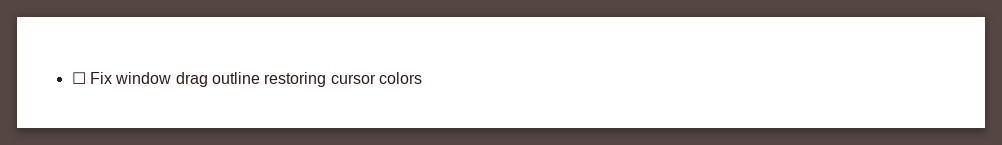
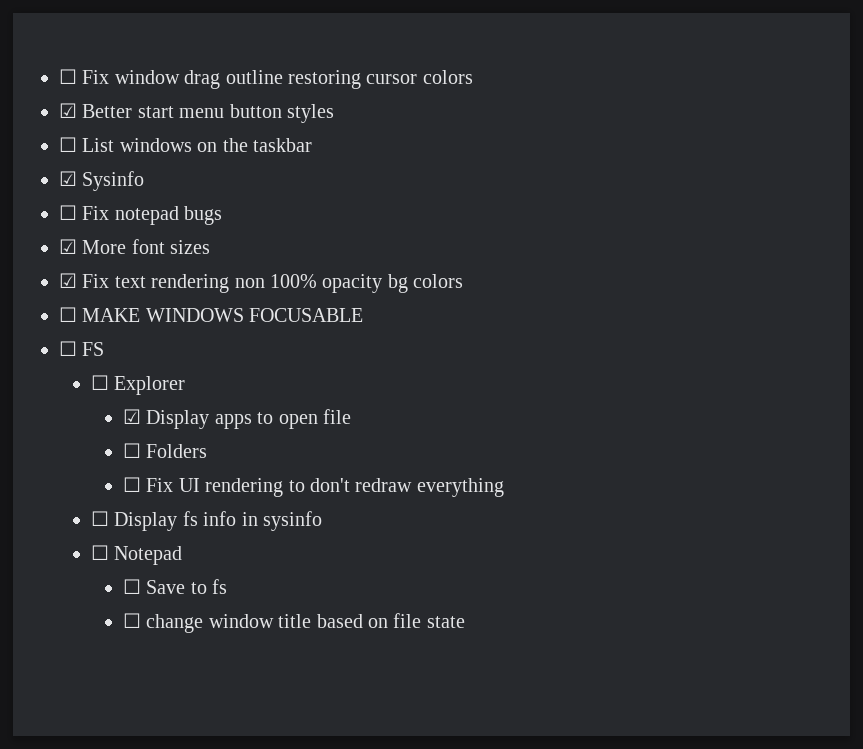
(422, 78) none -> [59,103,334,123] [59,137,312,152] [59,171,145,191] [59,205,223,225] [59,239,211,254] [59,273,464,293] [59,307,364,322] [59,341,105,356] [91,375,186,395] [123,409,352,429] [123,443,208,458] [123,477,504,497] [91,511,323,531] [91,545,183,565] [123,579,228,594] [123,613,465,633] // ☑ Better start menu button styles // ☐ List windows on the taskbar // ☑ Sysinfo // ☐ Fix notepad bugs // ☑ More font sizes // ☑ Fix text rendering non 100% opacity bg colors // ☐ MAKE WINDOWS FOCUSABLE // ☐ FS // ☐ Explorer // ☑ Display apps to open file // ☐ Folders // ☐ Fix UI rendering to don't redraw everything // ☐ Display fs info in sysinfo // ☐ Notepad // ☐ Save to fs // ☐ change window title based on file state

